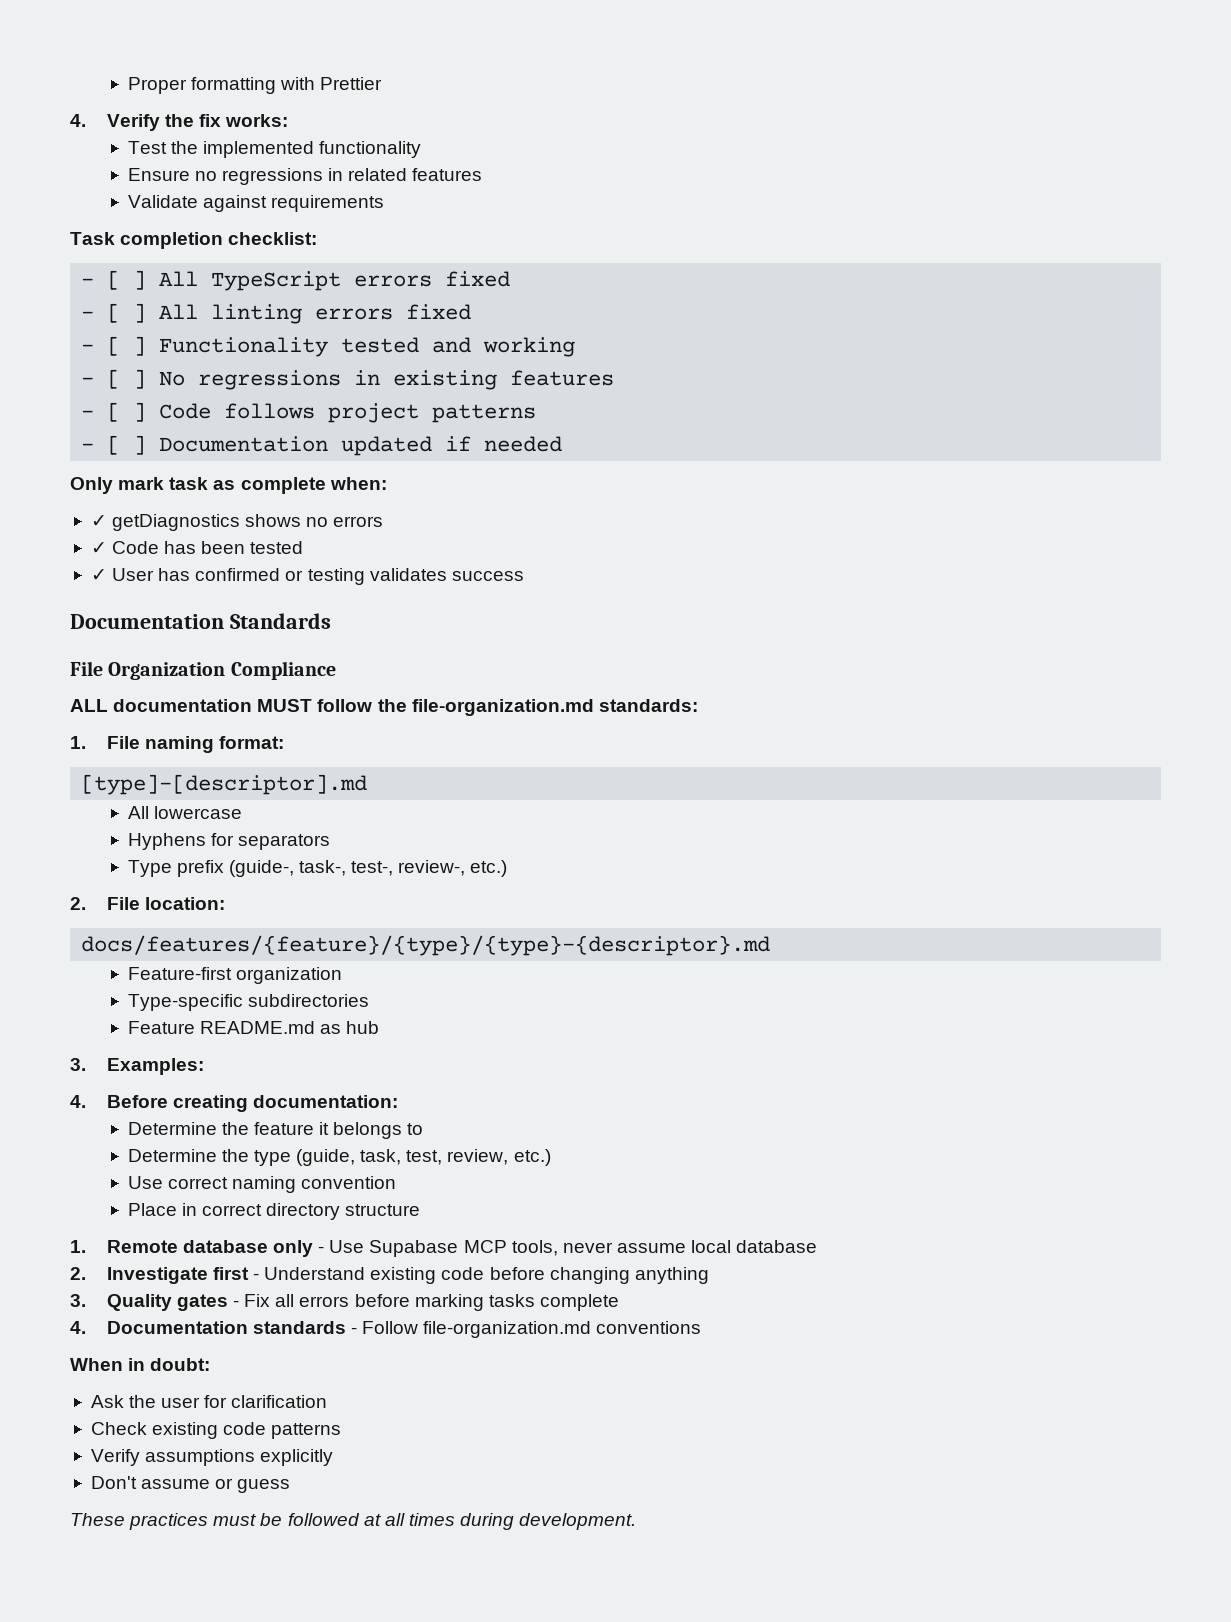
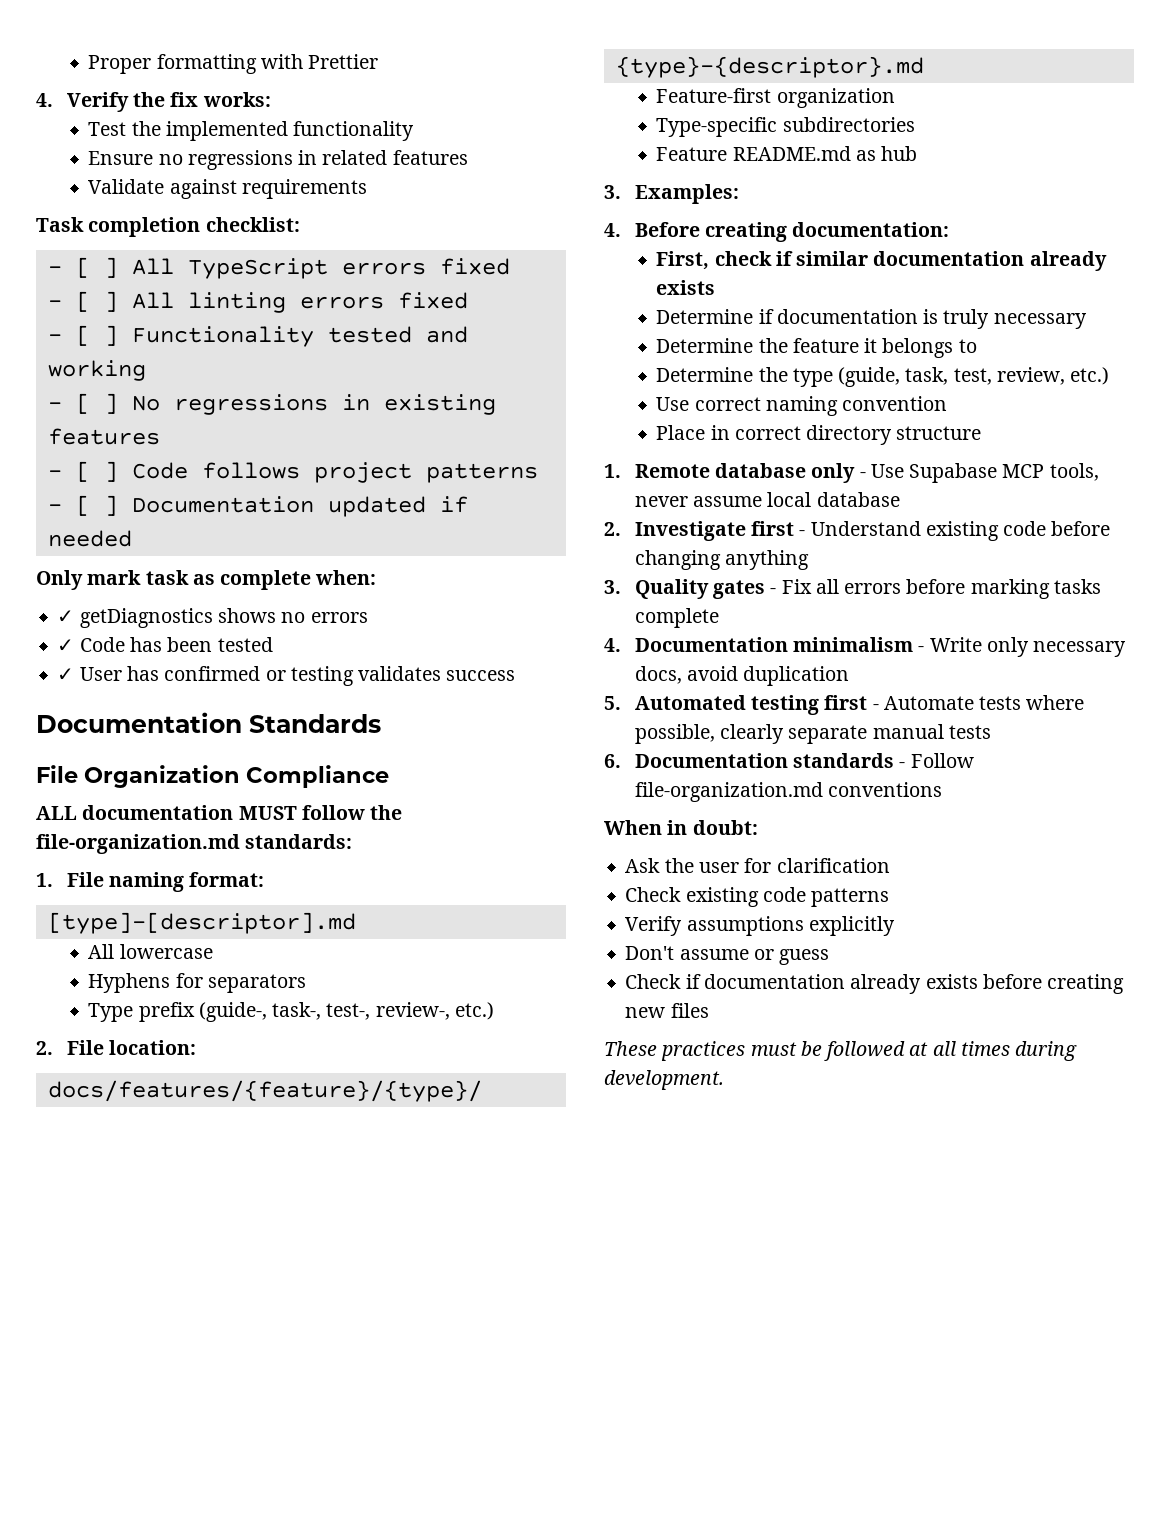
(399, 1101) none -> [656,251,1107,271] [656,280,716,295] [656,309,1087,329] // First, check if similar documentation already exists // Determine if documentation is truly necessary
(248, 1327) none -> [793,637,1127,657] [634,666,850,686] [604,695,1085,715] [634,724,991,744] [604,753,788,768] minimalism - Write only necessary docs, avoid duplication // 5. Automated testing first - Automate tests where possible, clearly separate manual tests // 6. Documentation
(291, 1486) none -> [625,974,1125,994] [625,1003,709,1018] // Check if documentation already exists before creating new files

